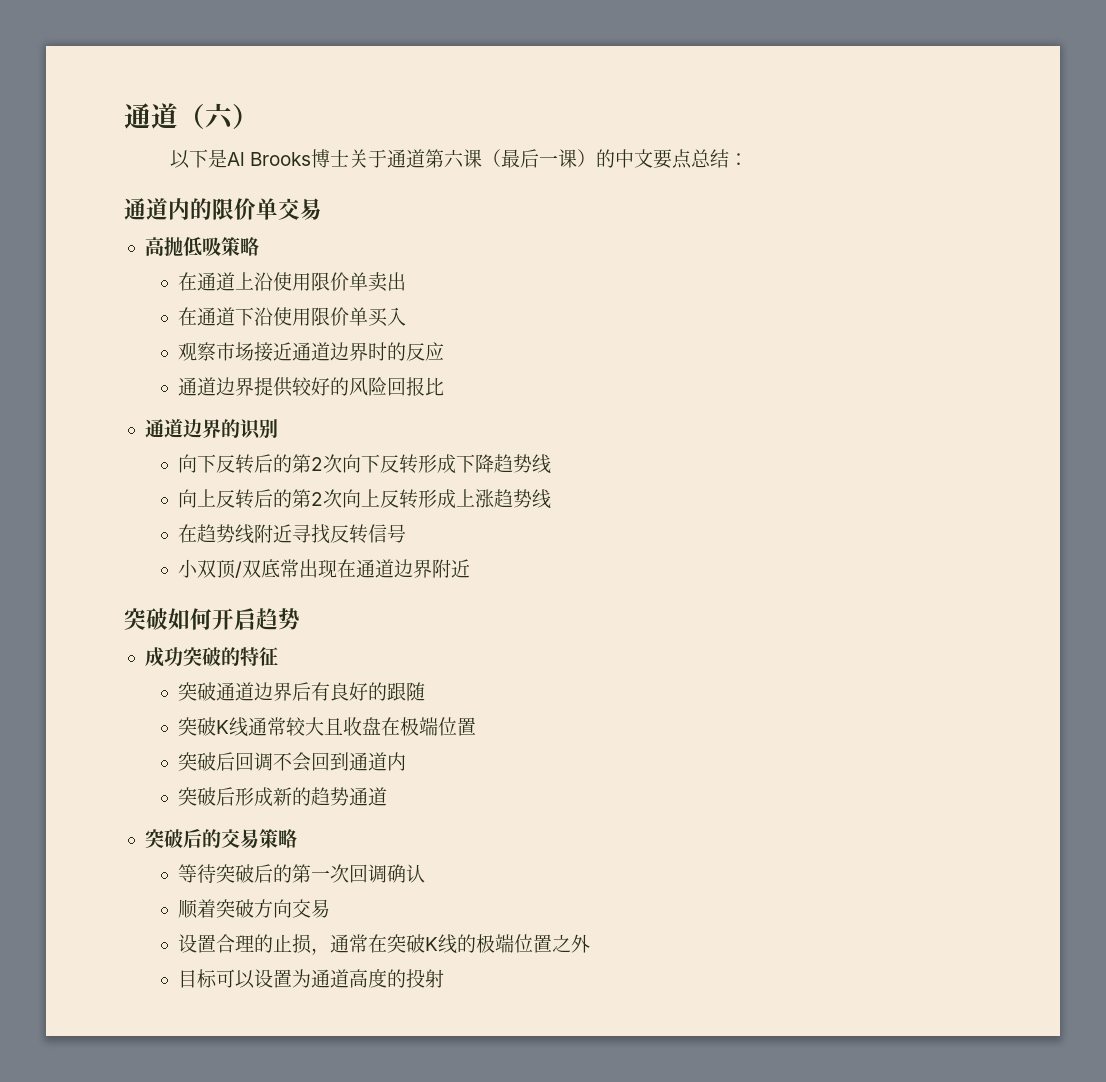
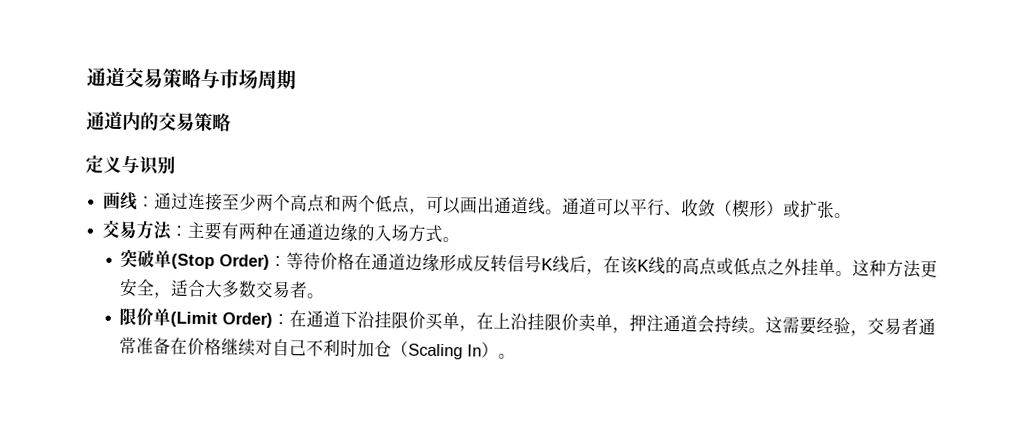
[124,103,259,130] [170,149,749,169] [124,198,322,220] [144,237,259,257] [178,272,407,292] [178,307,407,327] [178,342,445,362] [178,377,445,397] [144,419,278,440] [178,454,552,474] [178,489,552,509] [178,524,407,544] [178,559,471,579] [124,608,300,630] [144,647,278,667] [178,682,426,701] [178,717,477,737] [178,752,407,772] [178,787,388,807] [144,829,297,849] [178,864,426,883] [178,899,331,919] [178,934,591,955] [178,969,445,989] 通道（六） // 以下是Al Brooks博士关于通道第六课（最后一课）的中文要点总结： // 通道内的限价单交易 // 高抛低吸策略 // 在通道上沿使用限价单卖出 // 在通道下沿使用限价单买入 // 观察市场接近通道边界时的反应 // 通道边界提供较好的风险回报比 // 通道边界的识别 // 向下反转后的第2次向下反转形成下降趋势线 // 向上反转后的第2次向上反转形成上涨趋势线 // 在趋势线附近寻找反转信号 // 小双顶/双底常出现在通道边界附近 // 突破如何开启趋势 // 成功突破的特征 // 突破通道边界后有良好的跟随 // 突破K线通常较大且收盘在极端位置 // 突破后回调不会回到通道内 // 突破后形成新的趋势通道 // 突破后的交易策略 // 等待突破后的第一次回调确认 // 顺着突破方向交易 // 设置合理的止损，通常在突破K线的极端位置之外 // 目标可以设置为通道高度的投射 -> [86,67,296,90] [86,111,231,132] [85,154,176,176] [103,191,853,219] [102,219,461,244] [120,248,939,279] [120,278,326,299] [119,307,937,337] [119,336,517,360] 通道交易策略与市场周期 // 通道内的交易策略 // 定义与识别 // 画线：通过连接至少两个高点和两个低点，可以画出通道线。通道可以平行、收敛（楔形）或扩张。 // 交易方法：主要有两种在通道边缘的入场方式。 // 突破单(Stop Order)：等待价格在通道边缘形成反转信号K线后，在该K线的高点或低点之外挂单。这种方法更安全，适合大多数交易者。 // 限价单(Limit Order)：在通道下沿挂限价买单，在上沿挂限价卖单，押注通道会持续。这需要经验，交易者通常准备在价格继续对自己不利时加仓（Scaling In）。

